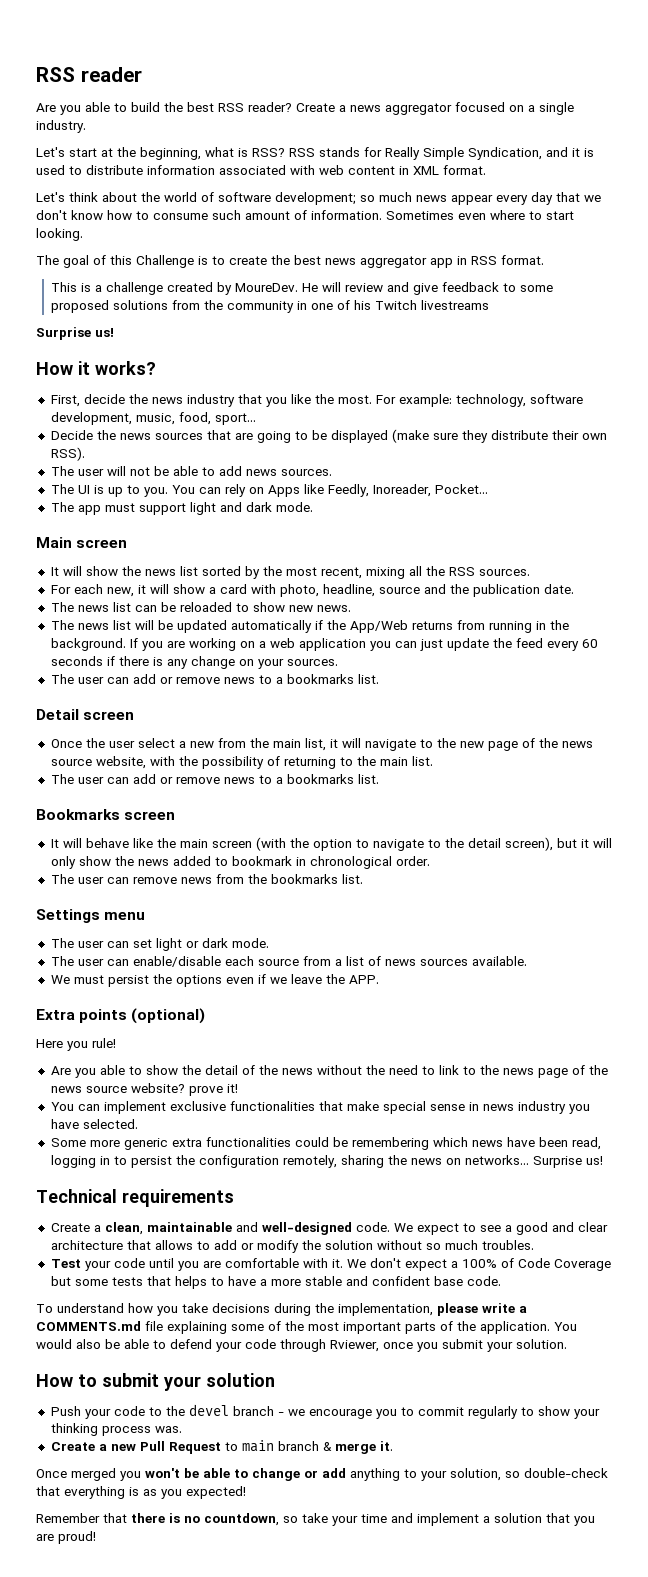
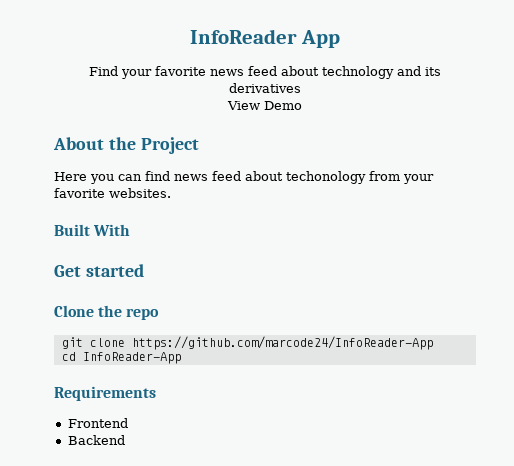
[36,67,142,82] [36,102,574,115] [36,120,86,133] [36,147,594,160] [36,165,486,175] [36,192,601,205] [36,210,574,220] [36,228,83,241] [36,255,544,268] [51,282,554,295] [51,300,490,313] [36,327,114,340] [36,361,156,375] [50,394,583,407] [50,412,256,425] [50,429,607,443] [50,447,85,461] [50,466,332,476] [50,484,488,497] [50,502,313,515] [36,537,128,548] [50,566,530,579] [50,584,574,597] [50,602,351,612] [50,620,569,633] [50,638,598,651] [50,656,338,669] [50,674,379,684] [36,709,135,720] [50,738,593,751] [50,756,433,769] [50,774,379,784] [36,809,176,820] [50,837,612,851] [50,856,430,869] [50,874,363,884] [36,909,146,923] [50,938,269,951] [50,956,527,967] [50,974,379,987] [36,1008,206,1024] [36,1038,116,1051] [50,1065,608,1078] [50,1083,238,1096] [50,1101,590,1114] [50,1119,138,1129] [50,1137,601,1150] [50,1155,603,1168] [36,1189,234,1207] [50,1222,608,1235] [50,1240,534,1253] [50,1258,611,1271] [50,1276,501,1289] [36,1303,527,1316] [36,1321,577,1334] [36,1339,567,1352] [36,1373,275,1391] [50,1404,600,1419] [50,1423,182,1436] [50,1440,393,1454] [36,1468,608,1481] [36,1486,246,1499] [36,1513,595,1526] [36,1531,96,1544] RSS reader // Are you able to build the best RSS reader? Create a news aggregator focused on a single industry. // Let's start at the beginning, what is RSS? RSS stands for Really Simple Syndication, and it is used to distribute information associated with web content in XML format. // Let's think about the world of software development; so much news appear every day that we don't know how to consume such amount of information. Sometimes even where to start looking. // The goal of this Challenge is to create the best news aggregator app in RSS format. // This is a challenge created by MoureDev. He will review and give feedback to some proposed solutions from the community in one of his Twitch livestreams // Surprise us! // How it works? // First, decide the news industry that you like the most. For example: technology, software development, music, food, sport... // Decide the news sources that are going to be displayed (make sure they distribute their own RSS). // The user will not be able to add news sources. // The UI is up to you. You can rely on Apps like Feedly, Inoreader, Pocket... // The app must support light and dark mode. // Main screen // It will show the news list sorted by the most recent, mixing all the RSS sources. // For each new, it will show a card with photo, headline, source and the publication date. // The news list can be reloaded to show new news. // The news list will be updated automatically if the App/Web returns from running in the background. If you are working on a web application you can just update the feed every 60 seconds if there is any change on your sources. // The user can add or remove news to a bookmarks list. // Detail screen // Once the user select a new from the main list, it will navigate to the new page of the news source website, with the possibility of returning to the main list. // The user can add or remove news to a bookmarks list. // Bookmarks screen // It will behave like the main screen (with the option to navigate to the detail screen), but it will only show the news added to bookmark in chronological order. // The user can remove news from the bookmarks list. // Settings menu // The user can set light or dark mode. // The user can enable/disable each source from a list of news sources available. // We must persist the options even if we leave the APP. // Extra points (optional) // Here you rule! // Are you able to show the detail of the news without the need to link to the news page of the news source website? prove it! // You can implement exclusive functionalities that make special sense in news industry you have selected. // Some more generic extra functionalities could be remembering which news have been read, logging in to persist the configuration remotely, sharing the news on networks... Surprise us! // Technical requirements // Create a clean, maintainable and well-designed code. We expect to see a good and clear architecture that allows to add or modify the solution without so much troubles. // Test your code until you are comfortable with it. We don't expect a 100% of Code Coverage but some tests that helps to have a more stable and confident base code. // To understand how you take decisions during the implementation, please write a COMMENTS.md file explaining some of the most important parts of the application. You would also be able to defend your code through Rviewer, once you submit your solution. // How to submit your solution // Push your code to the devel branch - we encourage you to commit regularly to show your thinking process was. // Create a new Pull Request to main branch & merge it. // Once merged you won't be able to change or add anything to your solution, so double-check that everything is as you expected! // Remember that there is no countdown, so take your time and implement a solution that you are proud! -> [189,29,341,48] [89,66,441,79] [229,83,301,93] [227,101,302,110] [53,137,199,154] [54,171,434,184] [54,188,171,198] [54,224,131,236] [54,264,144,277] [54,305,160,320] [61,336,433,350] [61,352,181,364] [54,386,156,401] [67,418,128,428] [67,435,125,445] InfoReader App // Find your favorite news feed about technology and its derivatives // View Demo // About the Project // Here you can find news feed about techonology from your favorite websites. // Built With // Get started // Clone the repo // git clone https://github.com/marcode24/InfoReader-App // cd InfoReader-App // Requirements // Frontend // Backend

